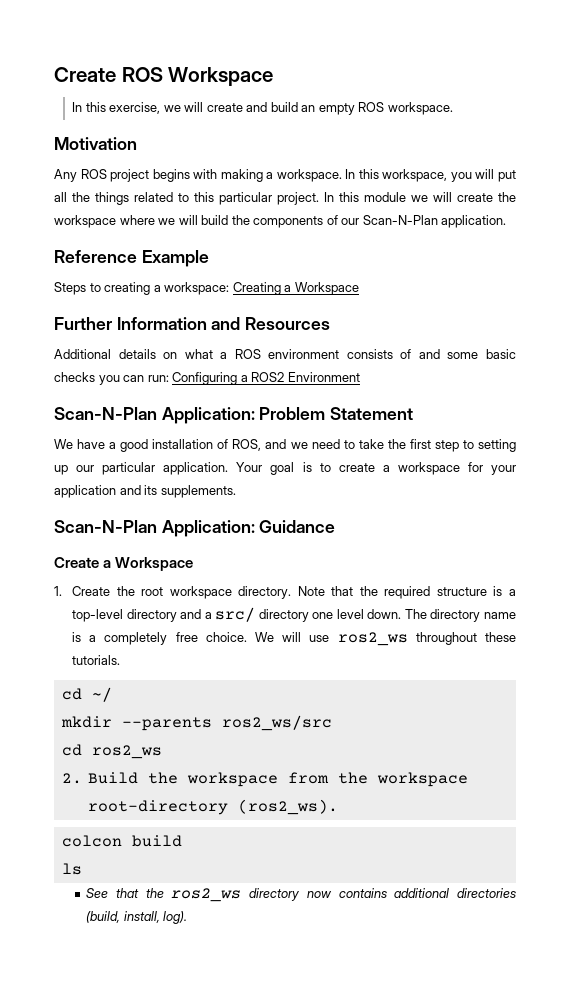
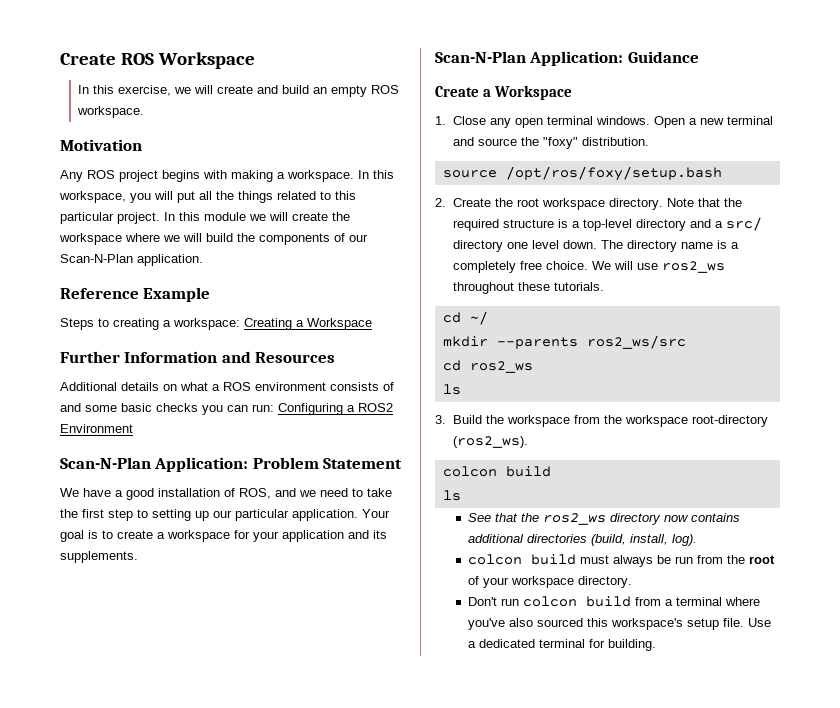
(62, 591) none -> [453,116,774,128] [453,137,650,149] [442,166,722,181] [435,198,446,207] Close any open terminal windows. Open a new terminal and source the "foxy" distribution. // source /opt/ros/foxy/setup.bash // 2.
[61,773,82,784] 2. -> [442,384,461,395] [435,415,446,424] ls // 3.
(188, 917) none -> [467,554,775,567] [467,576,632,588] [467,596,760,607] [467,618,771,630] [467,639,656,651] // colcon build must always be run from the root of your workspace directory. // Don't run colcon build from a terminal where you've also sourced this workspace's setup file. Use a dedicated terminal for building.

